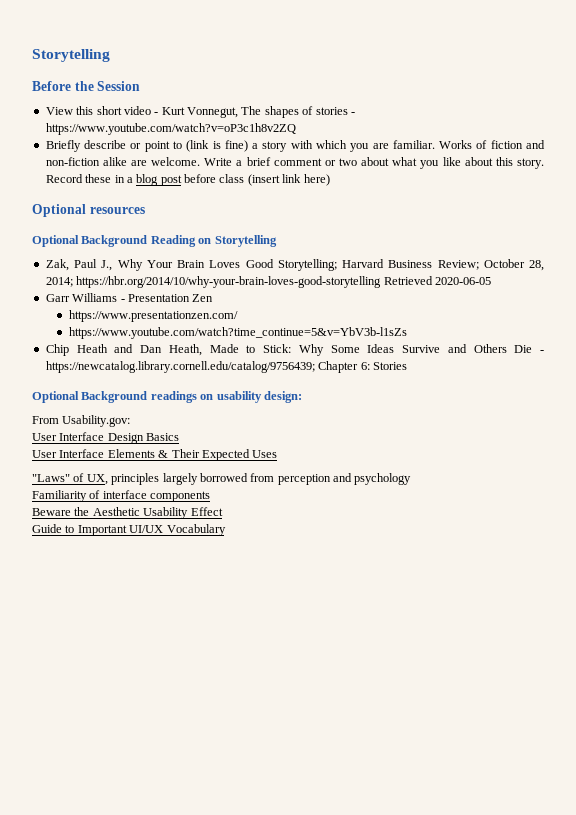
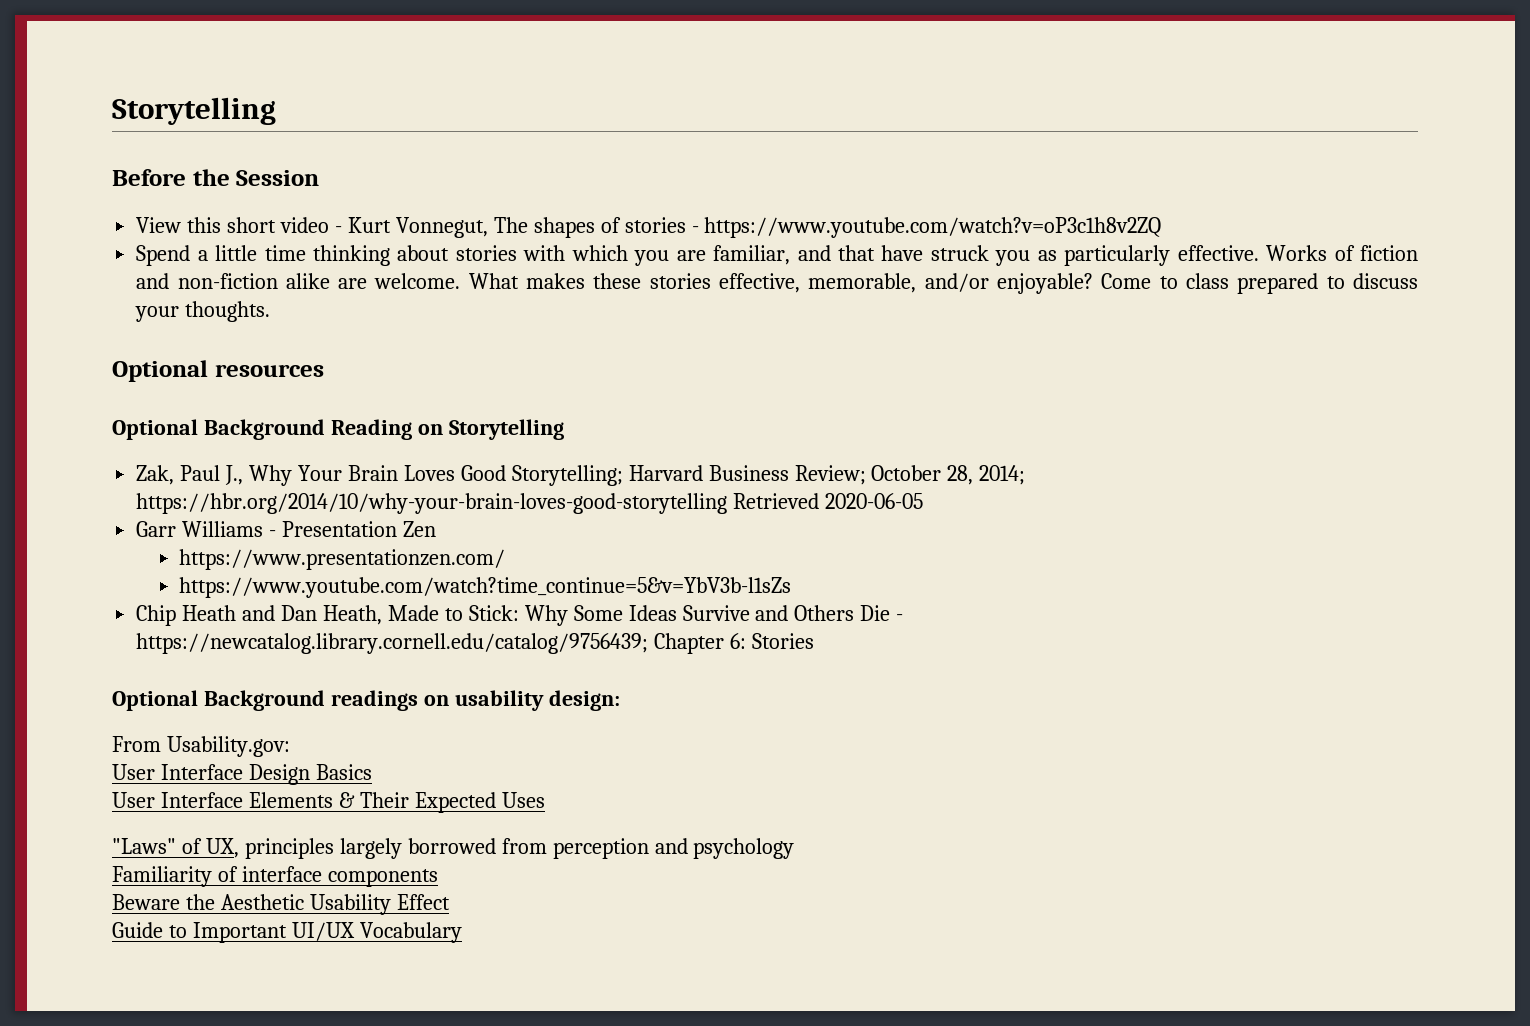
[45,140,435,152] Briefly describe or point to (link is fine) a story with which you are familiar. -> [136,245,1259,266] Spend a little time thinking about stories with which you are familiar, and that have struck you as particularly effective.
[204,157,544,169] [45,174,330,186] Write a brief comment or two about what you like about this story. Record these in a blog post before class (insert link here) -> [468,273,1419,294] [135,301,271,322] What makes these stories effective, memorable, and/or enjoyable? Come to class prepared to discuss your thoughts.

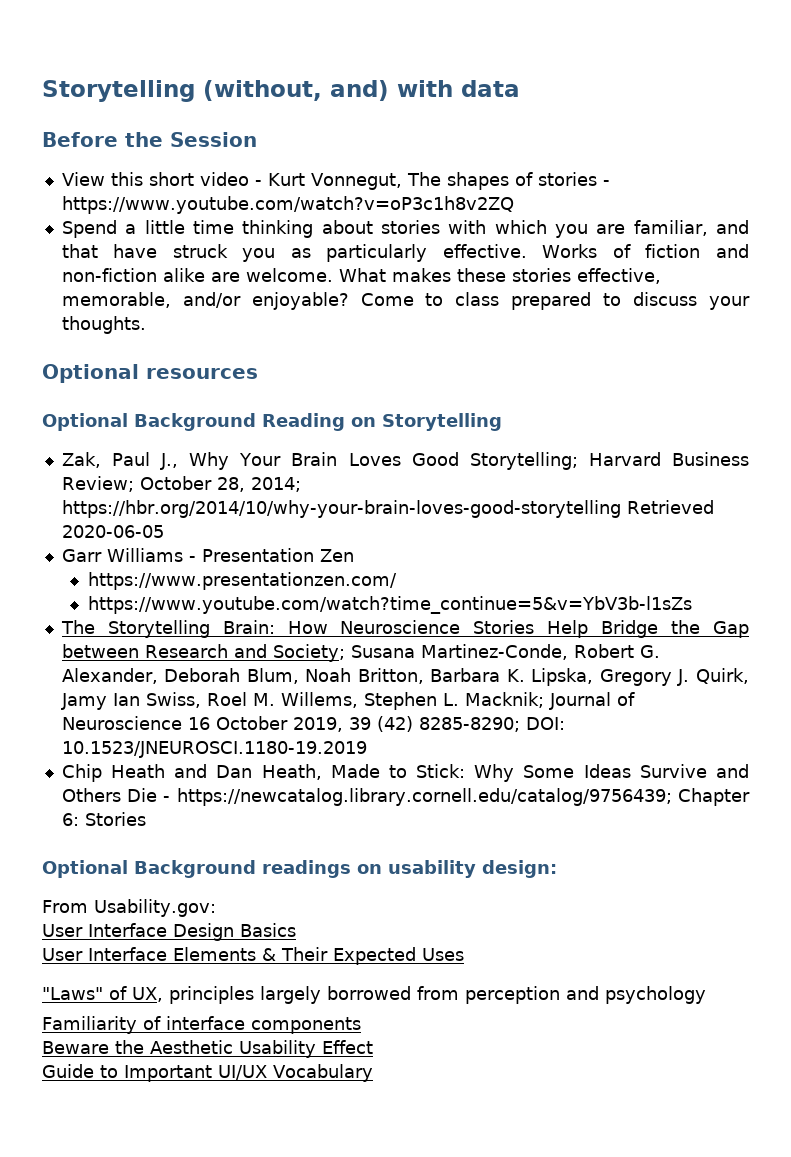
[112,97,276,125] Storytelling -> [42,80,520,102] Storytelling (without, and) with data
(792, 587) none -> [60,620,750,638] [61,644,660,662] [61,668,749,686] [60,692,635,710] [61,716,565,732] [61,741,367,758] // The Storytelling Brain: How Neuroscience Stories Help Bridge the Gap between Research and Society; Susana Martinez-Conde, Robert G. Alexander, Deborah Blum, Noah Britton, Barbara K. Lipska, Gregory J. Quirk, Jamy Ian Swiss, Roel M. Willems, Stephen L. Macknik; Journal of Neuroscience 16 October 2019, 39 (42) 8285-8290; DOI: 10.1523/JNEUROSCI.1180-19.2019

